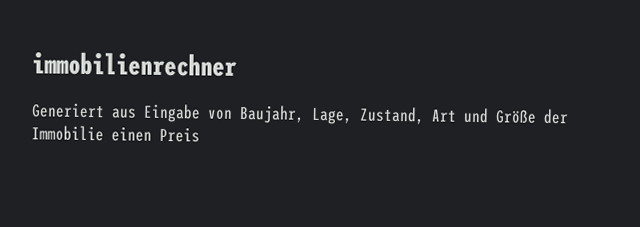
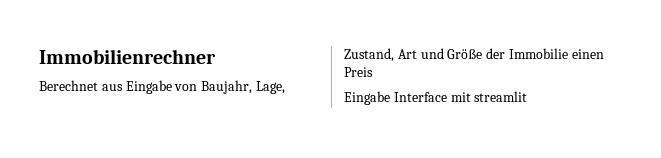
[32,51,237,77] [31,102,105,119] immobilienrechner // Generiert -> [39,49,216,64] [39,80,98,91] Immobilienrechner // Berechnet
(200, 134) none -> [344,91,528,105] // Eingabe Interface mit streamlit

